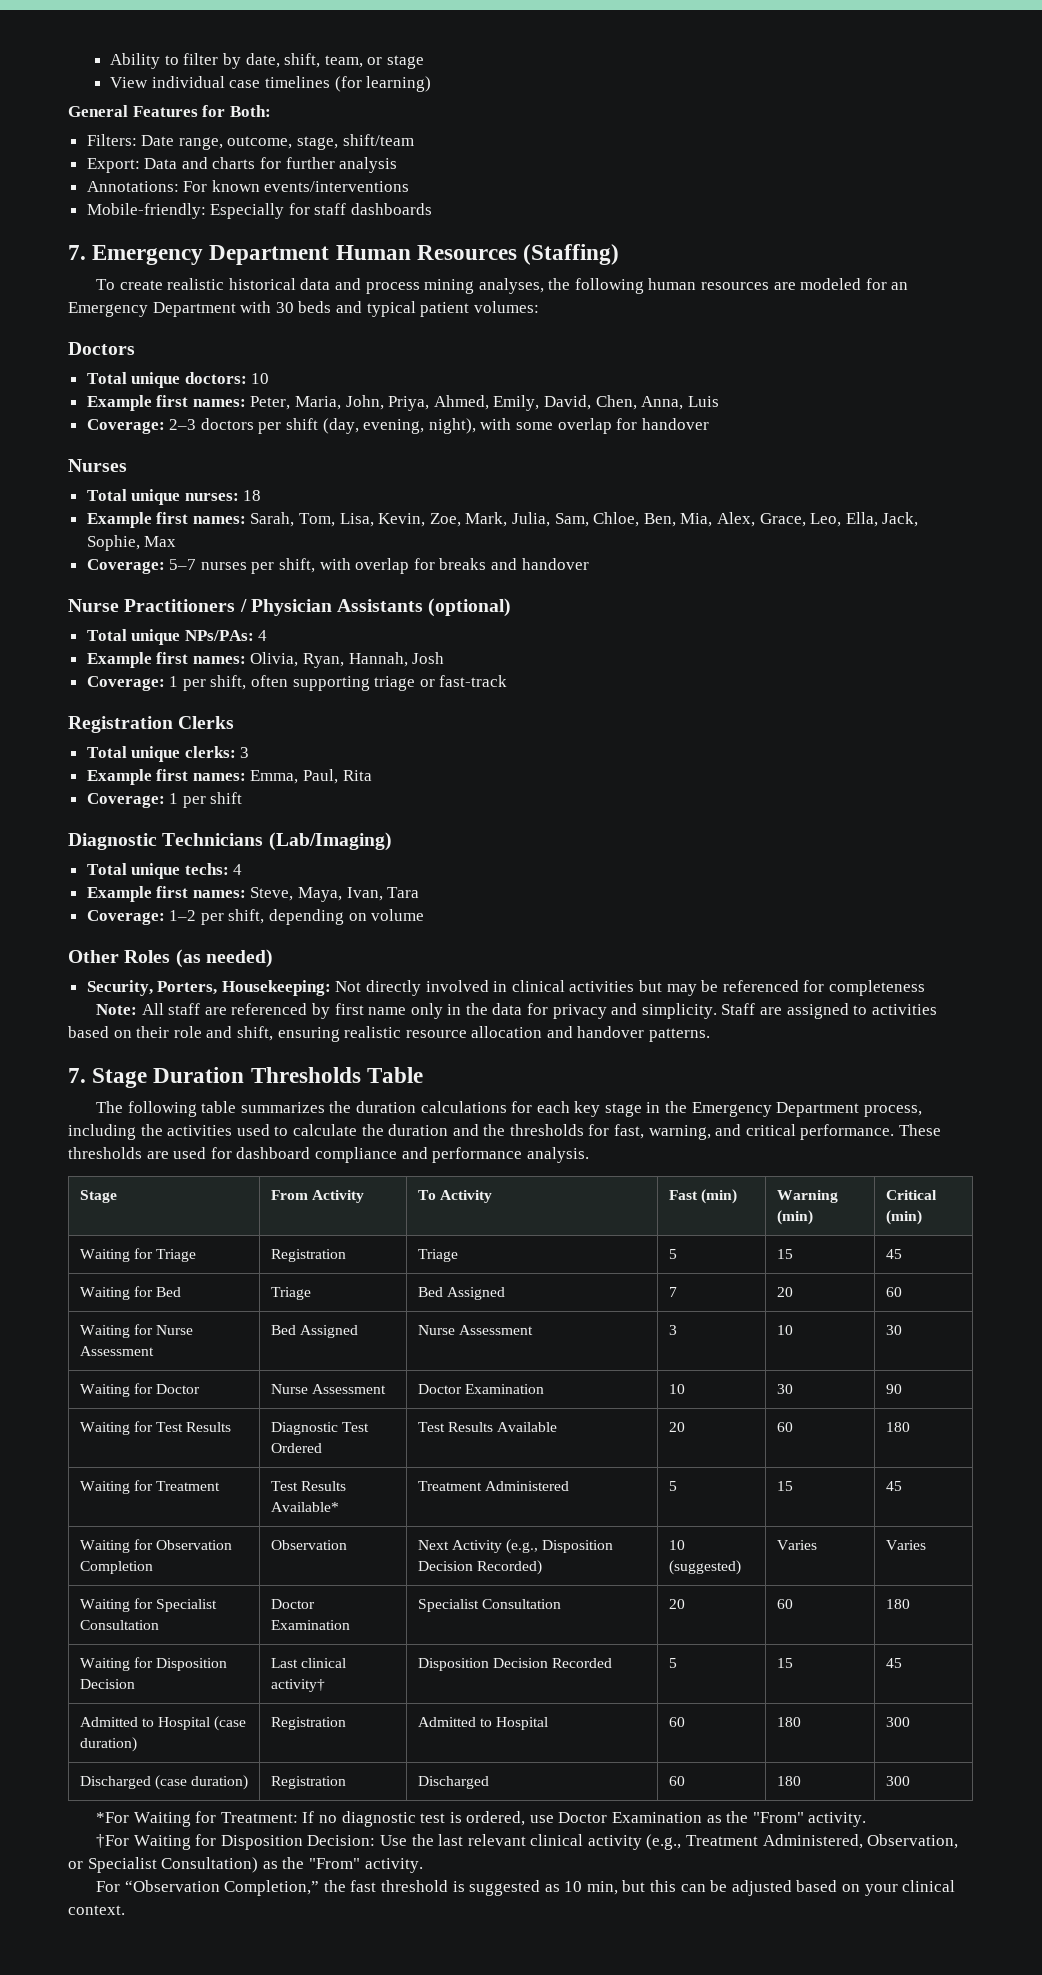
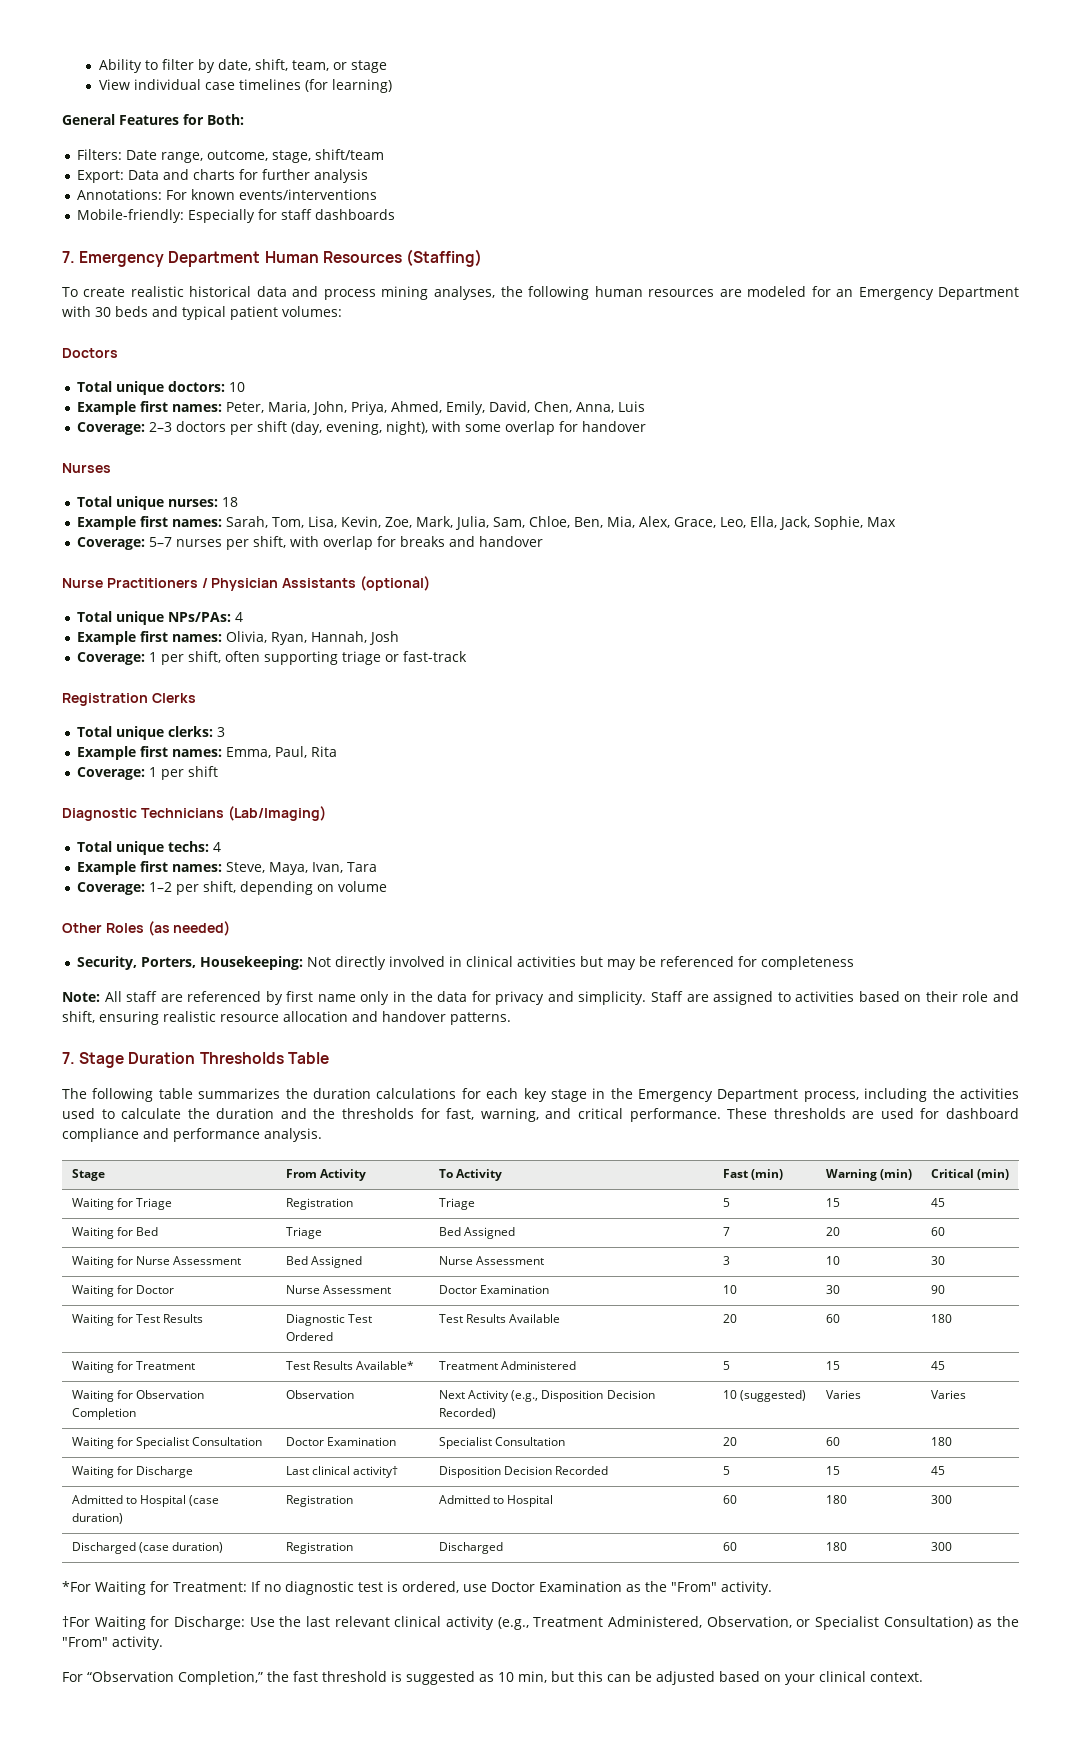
[156,1658,228,1671] [79,1679,135,1689] Disposition Decision -> [136,1466,194,1478] Discharge
[220,1835,376,1850] Disposition Decision: -> [174,1616,245,1630] Discharge:

